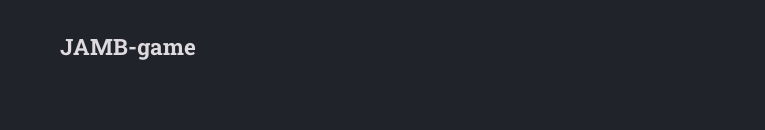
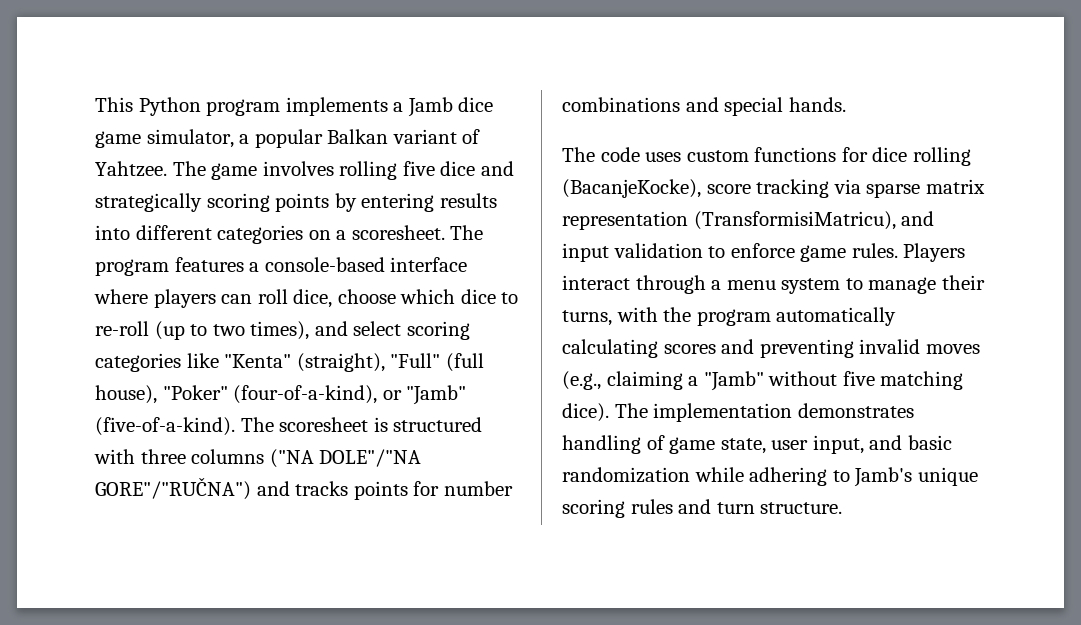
[60,39,196,60] JAMB-game -> [95,97,494,117] [95,129,481,148] [95,161,514,180] [95,193,497,212] [95,225,484,244] [95,257,468,276] [94,289,519,308] [95,321,470,340] [95,353,484,372] [95,385,467,405] [95,417,483,436] [94,449,422,468] [95,477,513,500] [562,97,846,116] [562,147,971,166] [562,179,985,198] [562,211,935,230] [562,243,966,262] [562,275,985,294] [562,307,897,326] [562,339,980,358] [562,371,964,391] [562,403,914,422] [562,435,952,454] [562,467,978,487] [562,499,843,518] This Python program implements a Jamb dice game simulator, a popular Balkan variant of Yahtzee. The game involves rolling five dice and strategically scoring points by entering results into different categories on a scoresheet. The program features a console-based interface where players can roll dice, choose which dice to re-roll (up to two times), and select scoring categories like "Kenta" (straight), "Full" (full house), "Poker" (four-of-a-kind), or "Jamb" (five-of-a-kind). The scoresheet is structured with three columns ("NA DOLE"/"NA GORE"/"RUČNA") and tracks points for number combinations and special hands. // The code uses custom functions for dice rolling (BacanjeKocke), score tracking via sparse matrix representation (TransformisiMatricu), and input validation to enforce game rules. Players interact through a menu system to manage their turns, with the program automatically calculating scores and preventing invalid moves (e.g., claiming a "Jamb" without five matching dice). The implementation demonstrates handling of game state, user input, and basic randomization while adhering to Jamb's unique scoring rules and turn structure.

